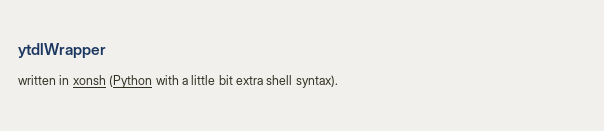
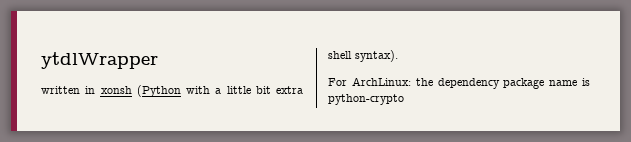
(338, 81) none -> [328,77,590,89] [328,94,404,105] // For ArchLinux: the dependency package name is python-crypto

